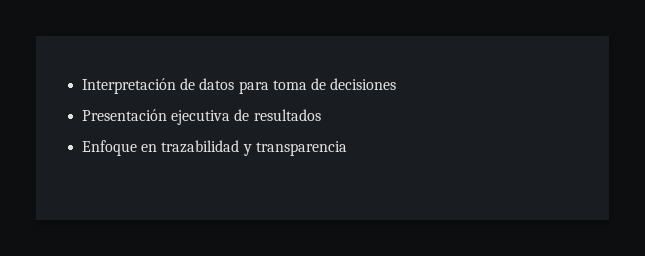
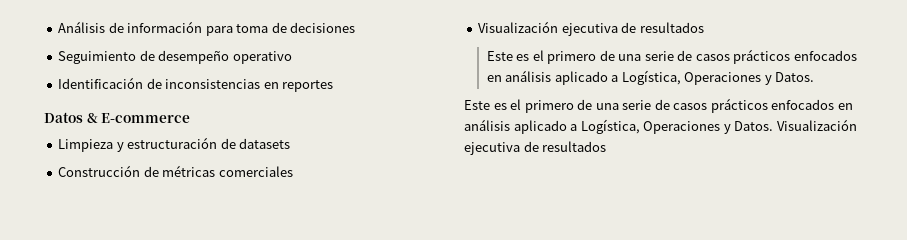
[82,78,235,94] Interpretación de datos -> [58,21,203,33] Análisis de información
[82,109,321,125] [82,140,347,156] Presentación ejecutiva de resultados // Enfoque en trazabilidad y transparencia -> [58,50,292,64] [58,77,334,92] [44,112,191,123] [58,137,291,152] [58,165,293,177] [478,21,704,36] [486,49,857,64] [486,70,815,85] [464,98,853,113] [464,119,857,134] [464,141,607,155] Seguimiento de desempeño operativo // Identificación de inconsistencias en reportes // Datos & E-commerce // Limpieza y estructuración de datasets // Construcción de métricas comerciales // Visualización ejecutiva de resultados // Este es el primero de una serie de casos prácticos enfocados en análisis aplicado a Logística, Operaciones y Datos. // Este es el primero de una serie de casos prácticos enfocados en análisis aplicado a Logística, Operaciones y Datos. Visualización ejecutiva de resultados

